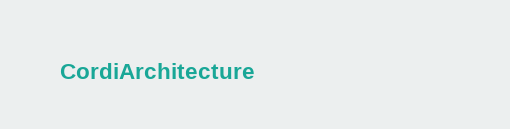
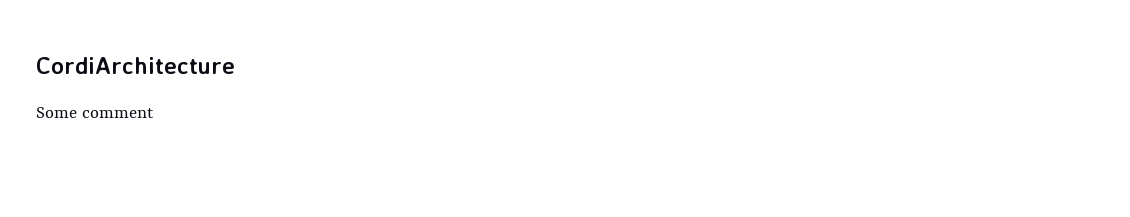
(255, 71) none -> [36,107,154,118] // Some comment

